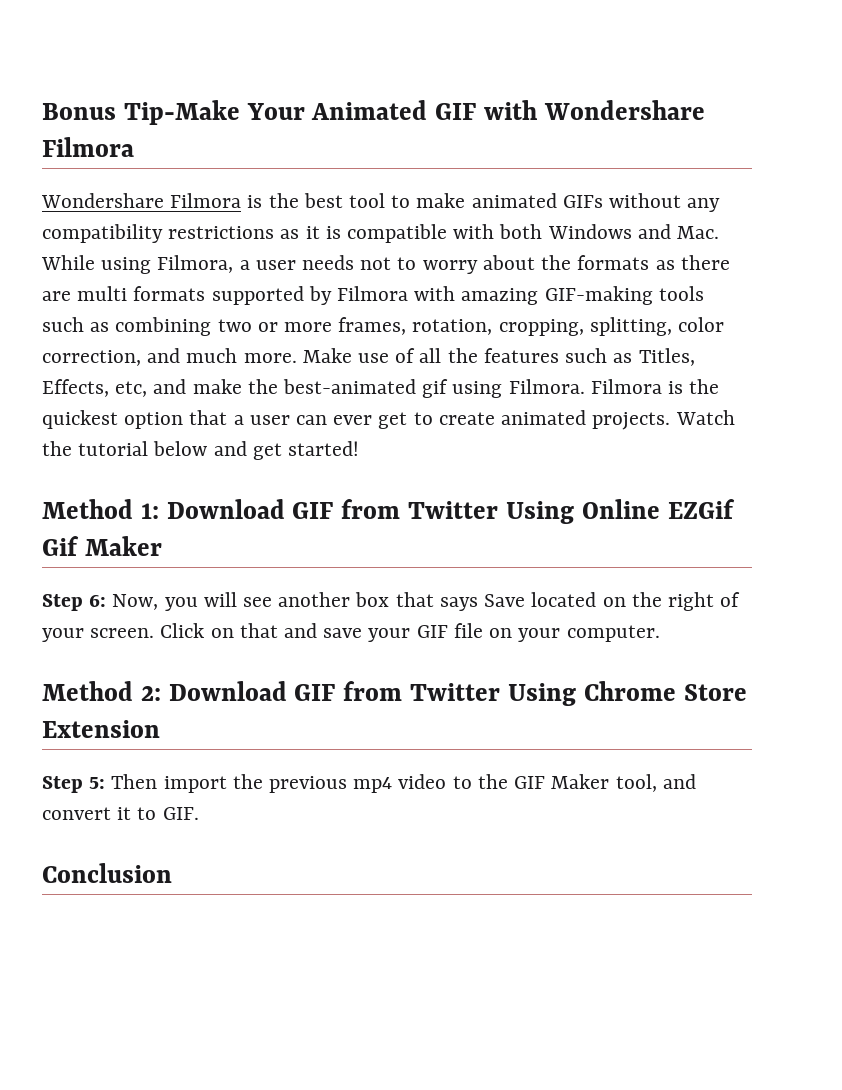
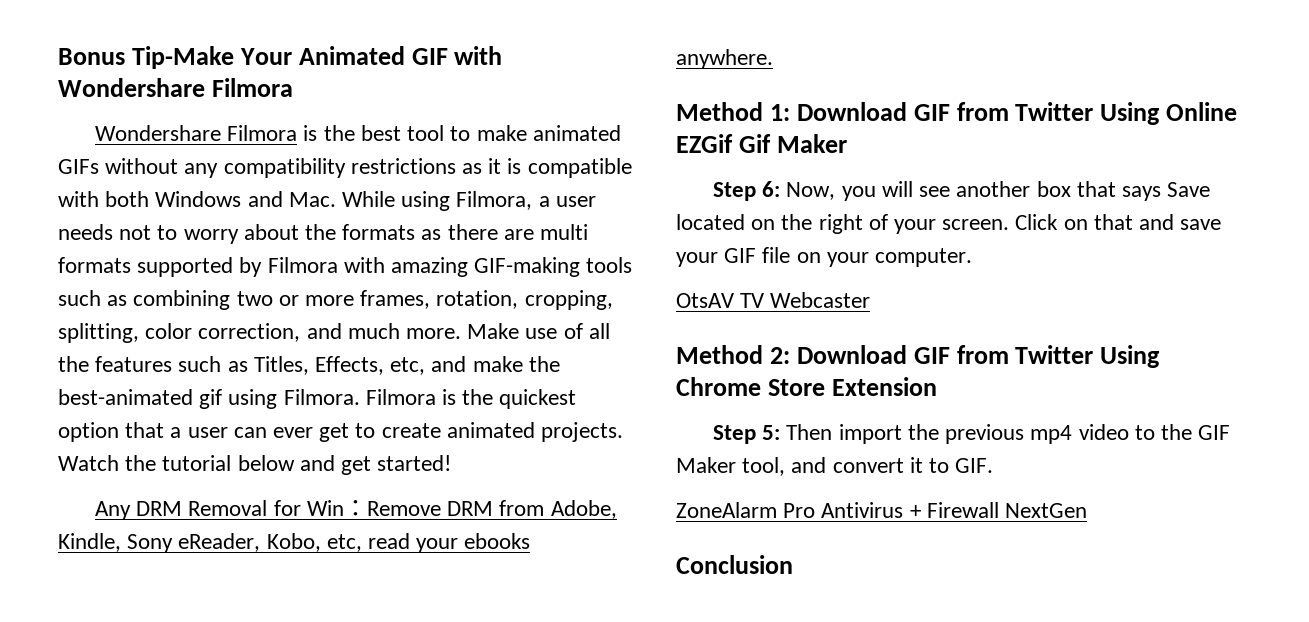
(360, 448) none -> [95,500,617,520] [58,533,531,553] [676,49,773,69] // Any DRM Removal for Win：Remove DRM from Adobe, Kindle, Sony eReader, Kobo, etc, read your ebooks anywhere.
(660, 633) none -> [676,292,871,308] // OtsAV TV Webcaster
(199, 813) none -> [676,502,1088,518] // ZoneAlarm Pro Antivirus + Firewall NextGen

